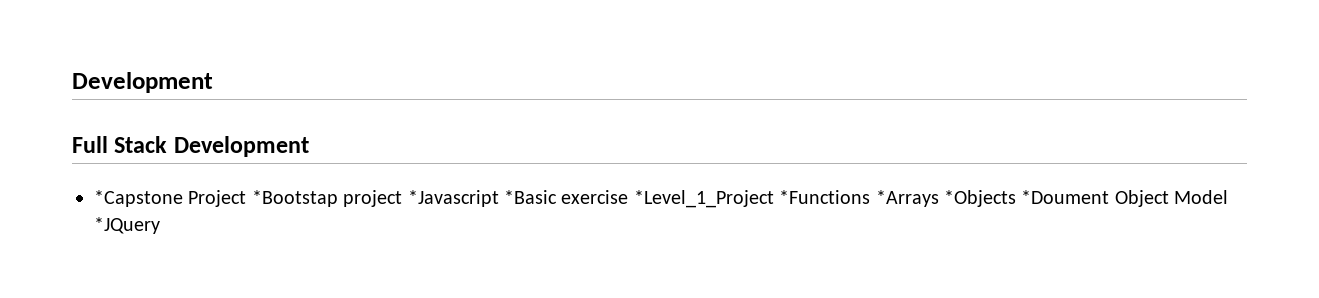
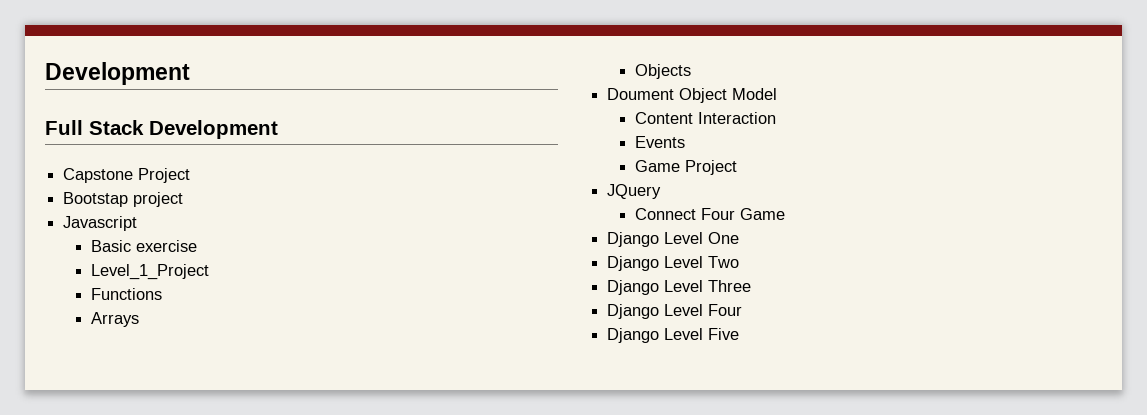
[94,190,338,207] *Capstone Project *Bootstap -> [63,168,191,183] [63,192,129,207] Capstone Project // Bootstap
[407,190,557,207] *Javascript *Basic -> [63,216,138,231] [91,240,132,252] // Javascript // Basic
[633,190,1229,208] [94,217,160,234] *Level_1_Project *Functions *Arrays *Objects *Doument Object Model *JQuery -> [91,264,210,280] [91,288,163,300] [91,312,140,327] [635,64,692,79] [607,88,778,103] [635,112,777,124] [635,136,686,148] [635,160,738,175] [607,184,662,199] [635,208,786,220] [607,232,740,247] [607,256,740,271] [607,280,752,295] [607,304,743,319] [607,328,740,343] // Level_1_Project // Functions // Arrays // Objects // Doument Object Model // Content Interaction // Events // Game Project // JQuery // Connect Four Game // Django Level One // Django Level Two // Django Level Three // Django Level Four // Django Level Five

